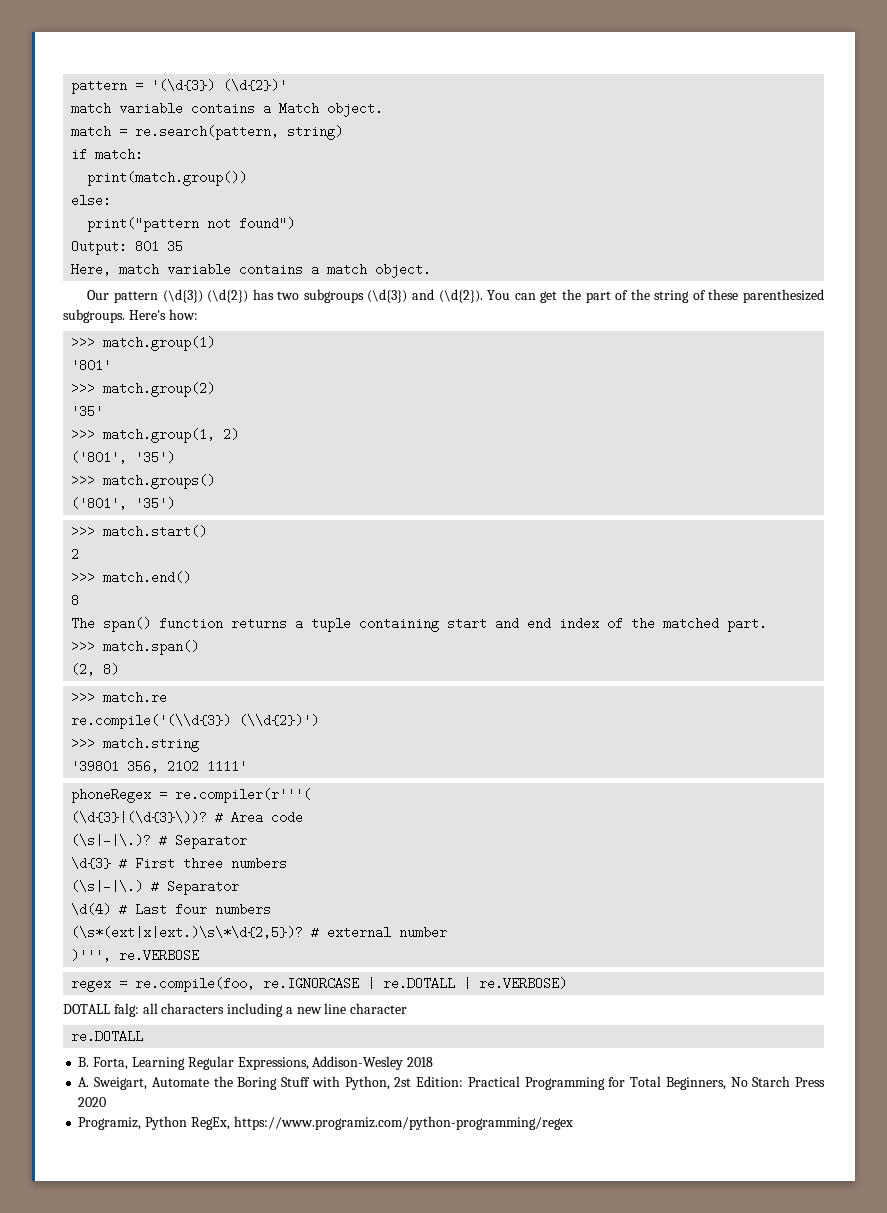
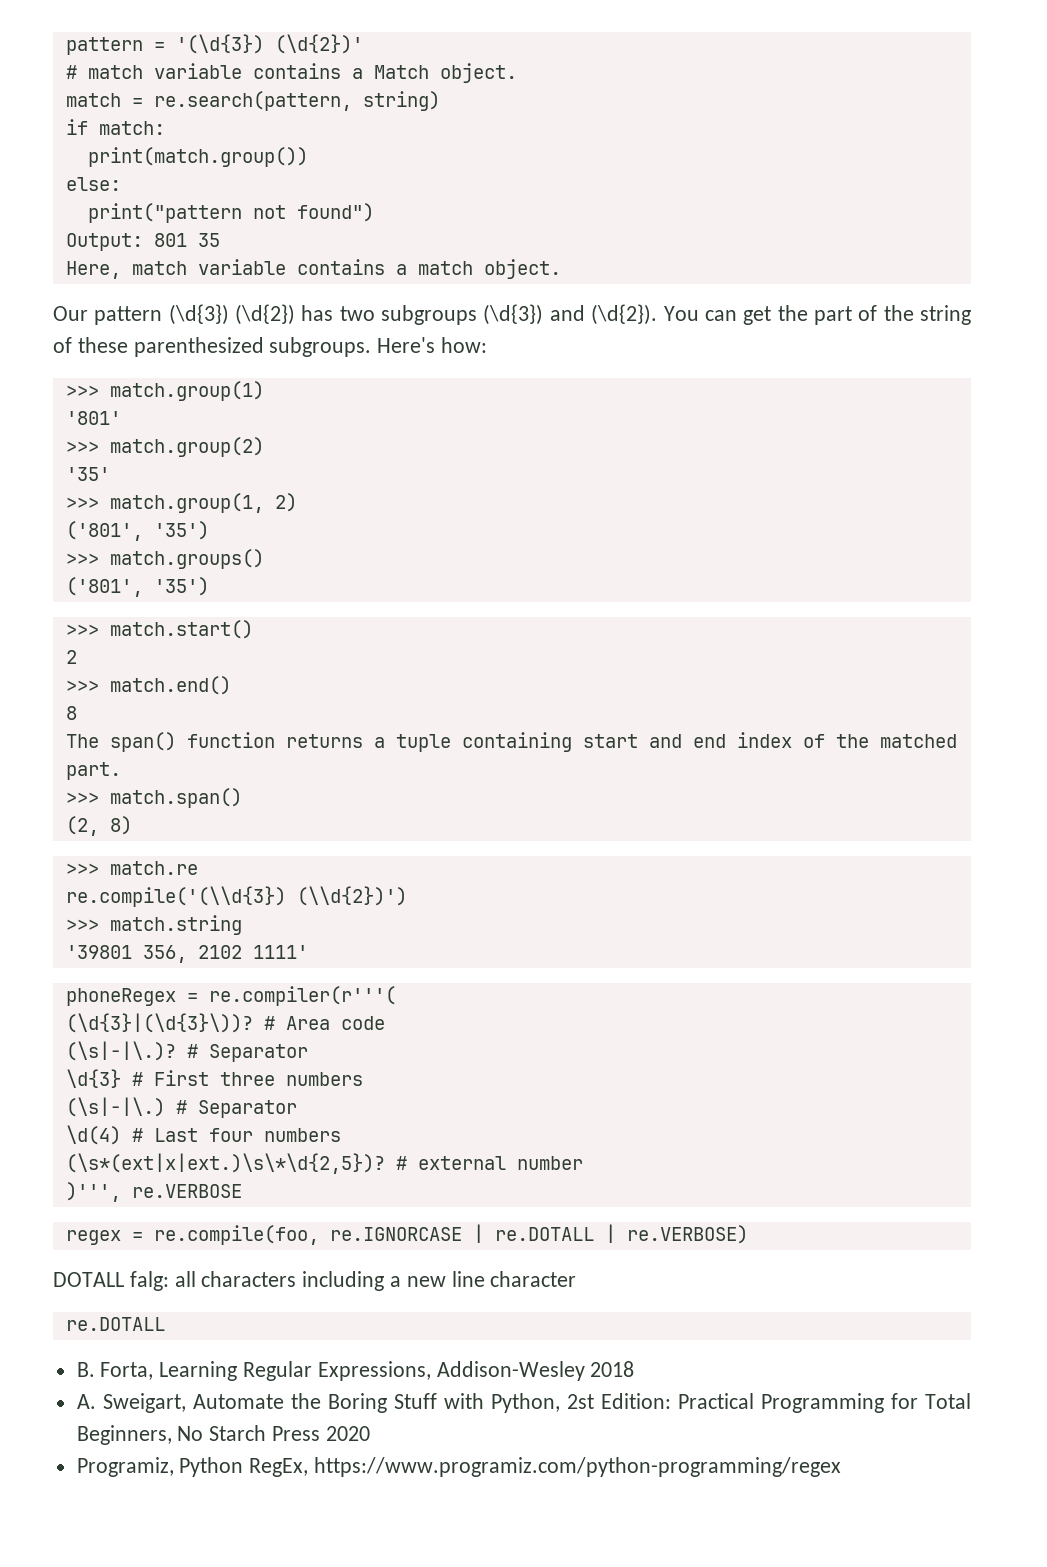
(288, 85) none -> [65,65,77,79] #

